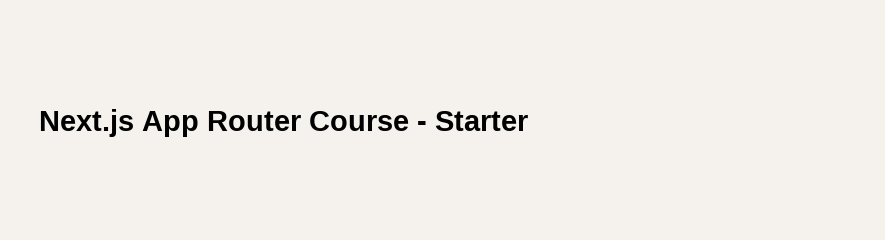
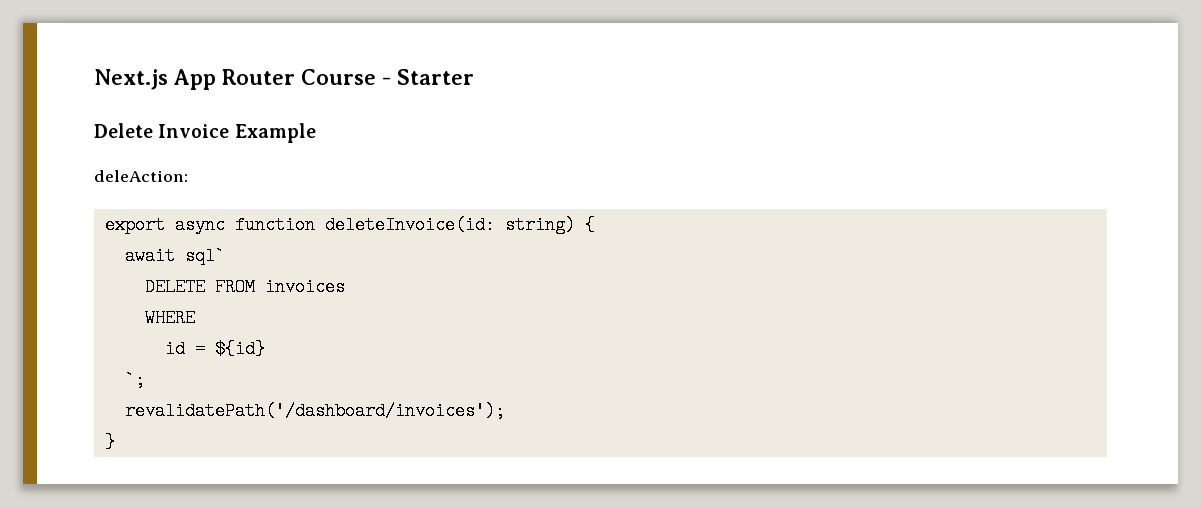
(528, 121) none -> [94,123,316,143] [94,170,188,182] [104,216,595,234] [124,247,225,265] [144,278,345,296] [144,309,195,327] [164,340,265,358] [124,371,145,389] [124,402,505,420] [104,433,115,451] // Delete Invoice Example // deleAction: // export async function deleteInvoice(id: string) { // await sql` // DELETE FROM invoices // WHERE // id = ${id} // `; // revalidatePath('/dashboard/invoices'); // }

